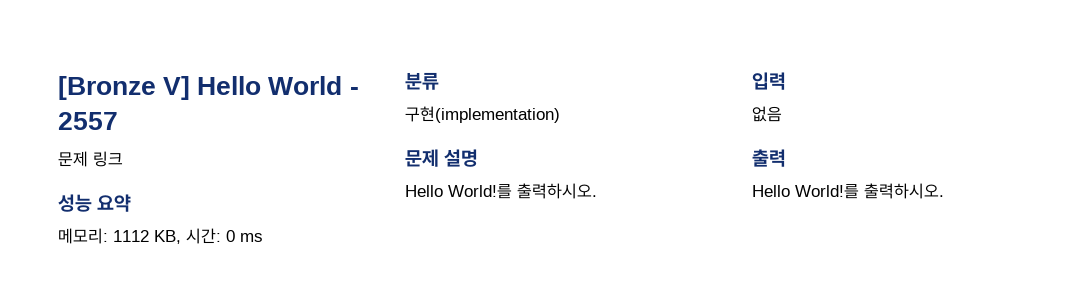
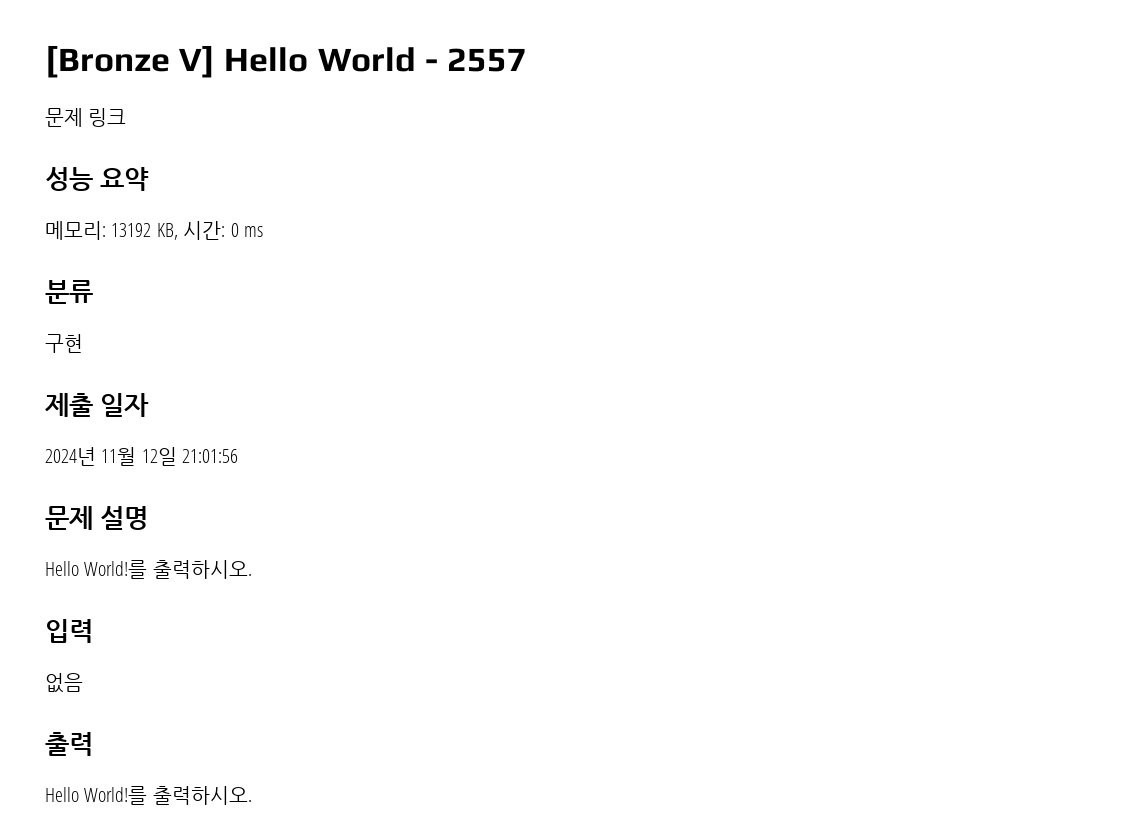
[113,230,149,242] 1112 -> [111,223,152,237] 13192
[405,106,560,123] 구현(implementation) -> [45,334,83,353] [45,393,149,417] [45,447,239,466] 구현 // 제출 일자 // 2024년 11월 12일 21:01:56

